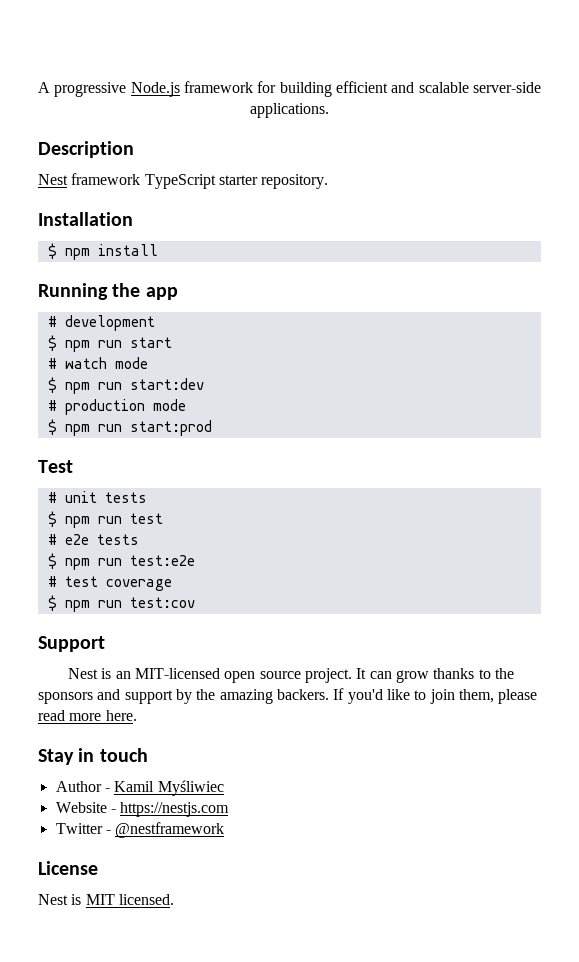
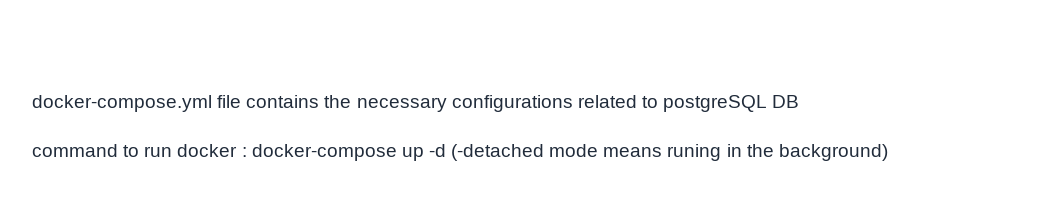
[38,81,541,97] [250,103,329,118] [38,141,134,158] [38,173,329,189] [38,212,133,226] [47,243,158,260] [38,283,178,300] [47,315,155,331] [47,335,172,352] [47,357,148,369] [47,377,204,394] [47,399,186,415] [47,419,212,436] [38,460,73,473] [47,491,147,503] [47,511,163,528] [47,534,139,545] [47,553,195,570] [47,576,172,591] [47,595,195,612] [38,636,105,652] [68,668,514,683] [38,688,538,704] [38,710,137,721] [38,748,148,765] [55,780,224,796] [55,802,230,817] [55,822,225,838] [38,861,98,875] [38,894,174,905] A progressive Node.js framework for building efficient and scalable server-side applications. // Description // Nest framework TypeScript starter repository. // Installation // $ npm install // Running the app // # development // $ npm run start // # watch mode // $ npm run start:dev // # production mode // $ npm run start:prod // Test // # unit tests // $ npm run test // # e2e tests // $ npm run test:e2e // # test coverage // $ npm run test:cov // Support // Nest is an MIT-licensed open source project. It can grow thanks to the sponsors and support by the amazing backers. If you'd like to join them, please read more here. // Stay in touch // Author - Kamil Myśliwiec // Website - https://nestjs.com // Twitter - @nestframework // License // Nest is MIT licensed. -> [32,95,800,112] [32,144,888,161] docker-compose.yml file contains the necessary configurations related to postgreSQL DB // command to run docker : docker-compose up -d (-detached mode means runing in the background)

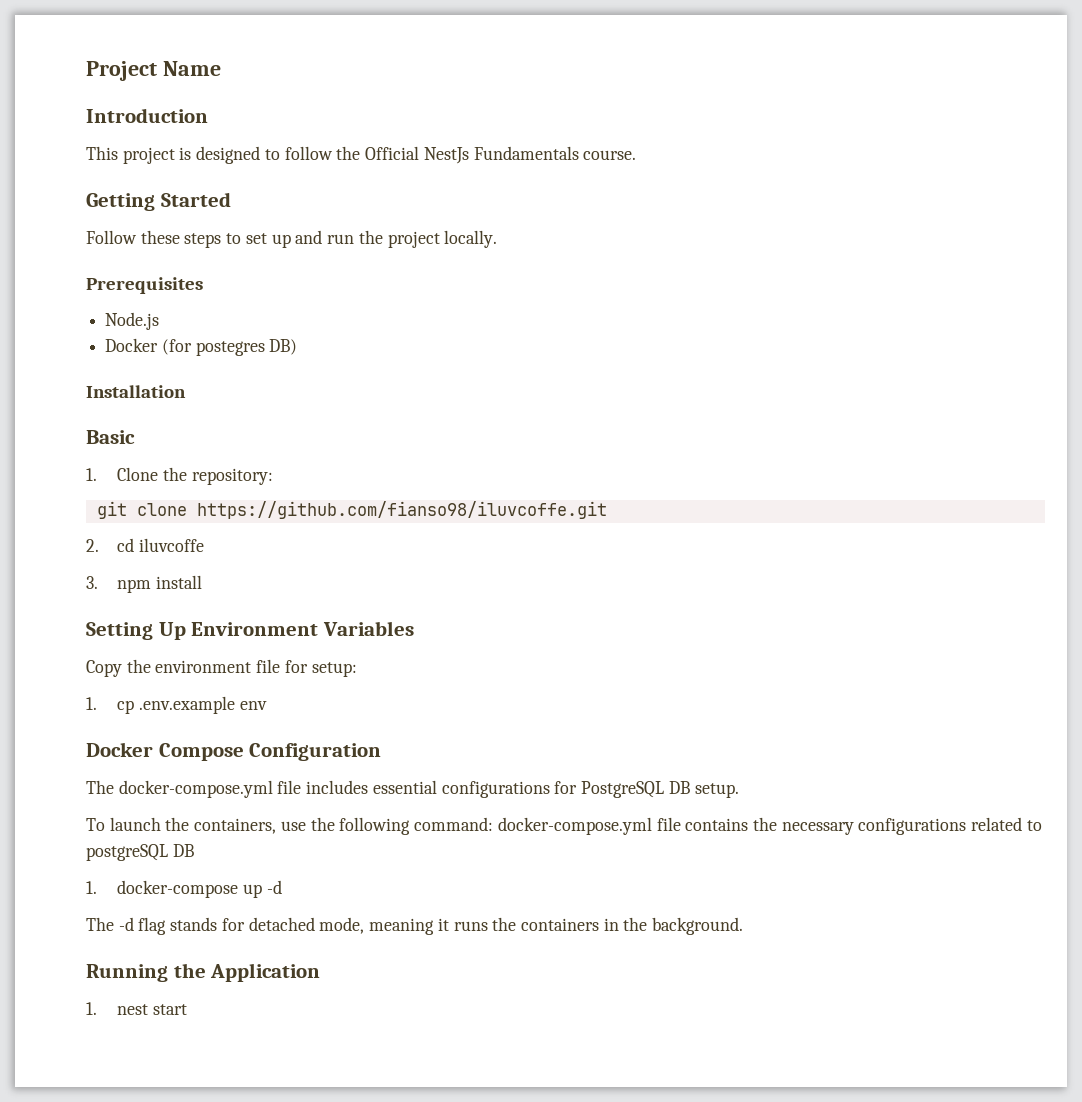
(32, 103) none -> [86,61,221,81] [86,108,208,123] [86,146,637,164] [86,192,231,211] [86,230,498,248] [86,277,203,294] [105,312,160,330] [105,338,298,356] [86,385,186,398] [86,430,135,444] [86,467,273,485] [96,501,607,519] [86,538,205,552] [86,575,203,593] [86,621,414,640] [86,659,357,677] [86,696,267,714] [86,742,382,761] [86,780,739,798] [86,817,494,835] Project Name // Introduction // This project is designed to follow the Official NestJs Fundamentals course. // Getting Started // Follow these steps to set up and run the project locally. // Prerequisites // Node.js // Docker (for postegres DB) // Installation // Basic // 1. Clone the repository: // git clone https://github.com/fianso98/iluvcoffe.git // 2. cd iluvcoffe // 3. npm install // Setting Up Environment Variables // Copy the environment file for setup: // 1. cp .env.example env // Docker Compose Configuration // The docker-compose.yml file includes essential configurations for PostgreSQL DB setup. // To launch the containers, use the following command:
[32,144,888,161] command to run docker : docker-compose up -d (-detached mode means runing in the background) -> [86,880,282,898] [86,917,744,935] [86,963,321,982] [86,1002,188,1015] 1. docker-compose up -d // The -d flag stands for detached mode, meaning it runs the containers in the background. // Running the Application // 1. nest start

